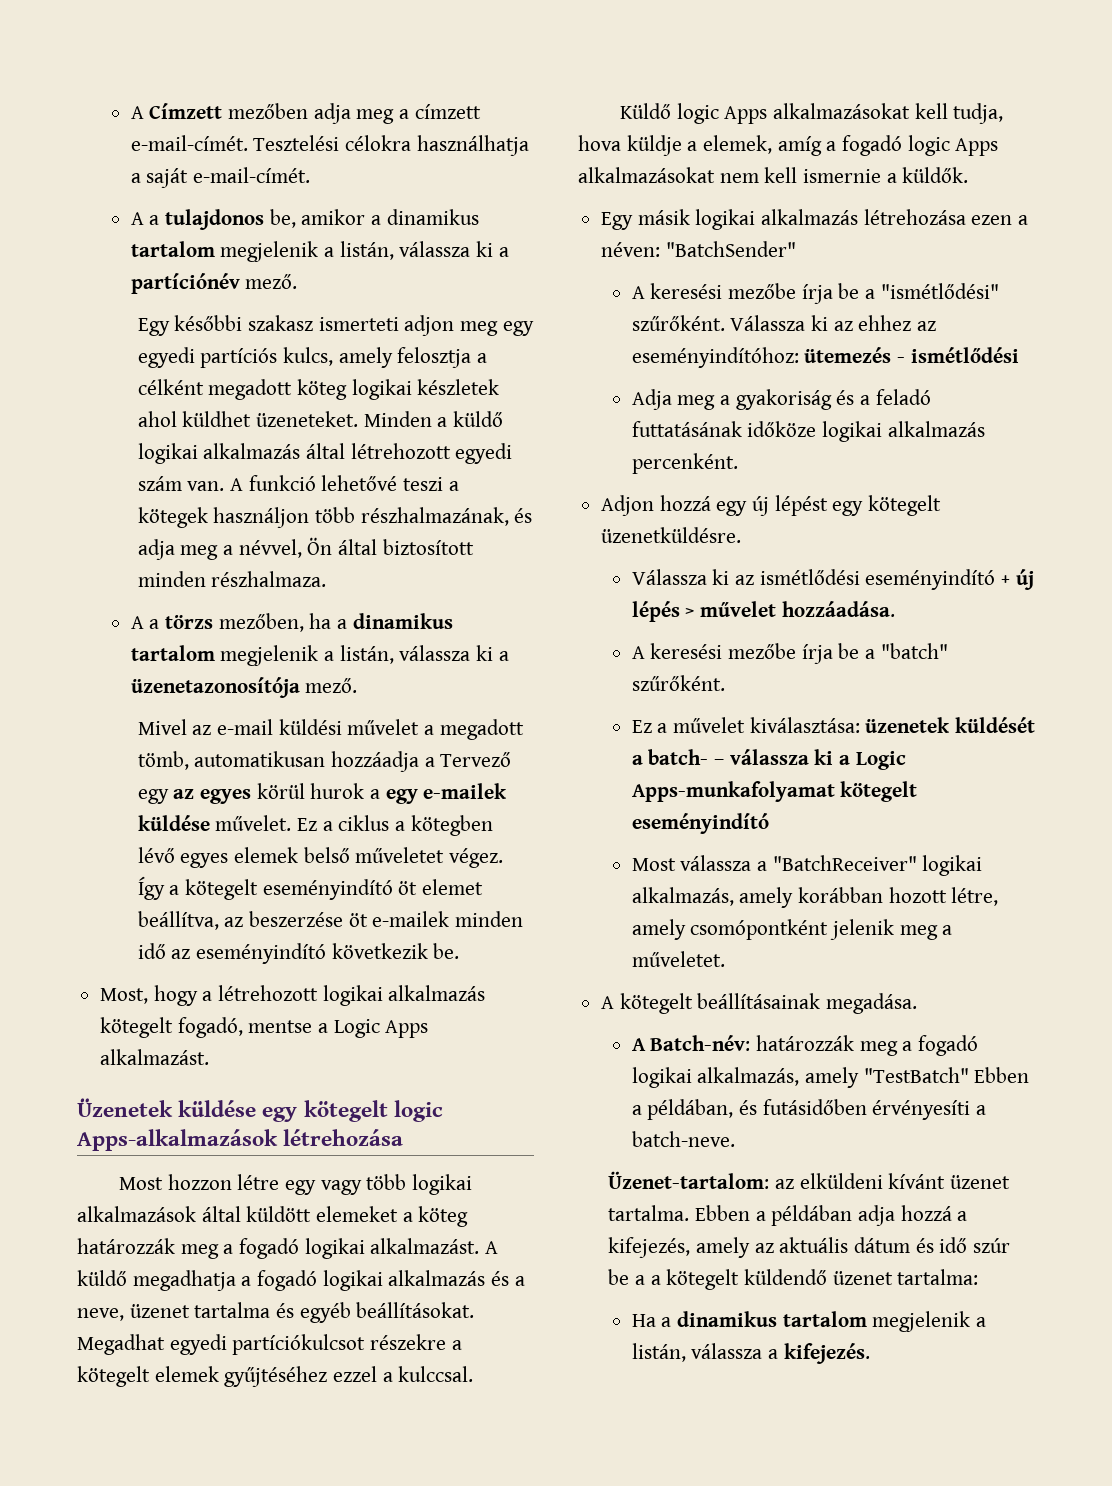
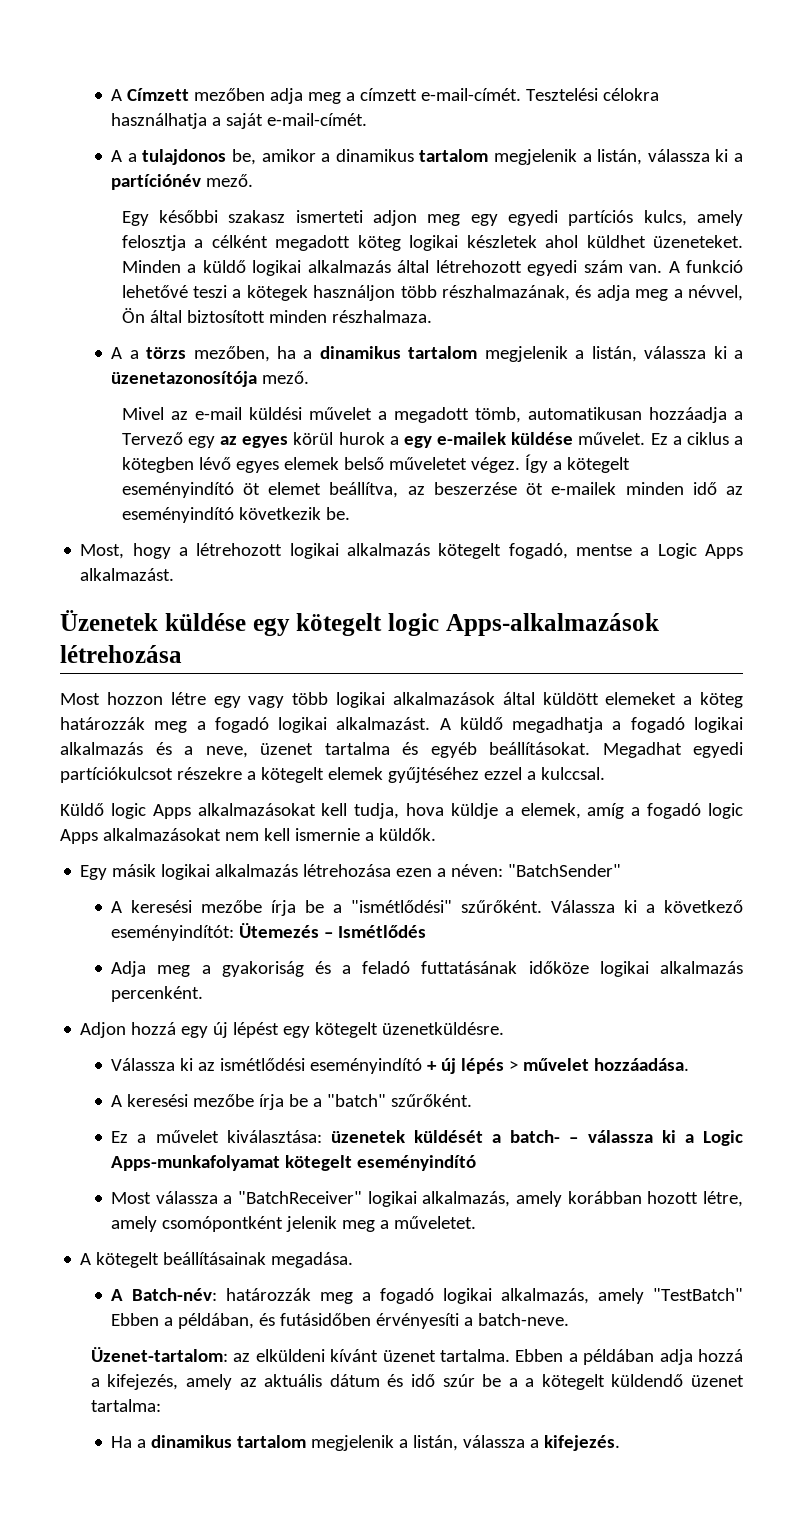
[833,315,936,331] [631,347,1019,368] az ehhez az eseményindítóhoz: ütemezés - ismétlődési -> [646,900,744,913] [111,923,427,941] a következő eseményindítót: Ütemezés – Ismétlődés

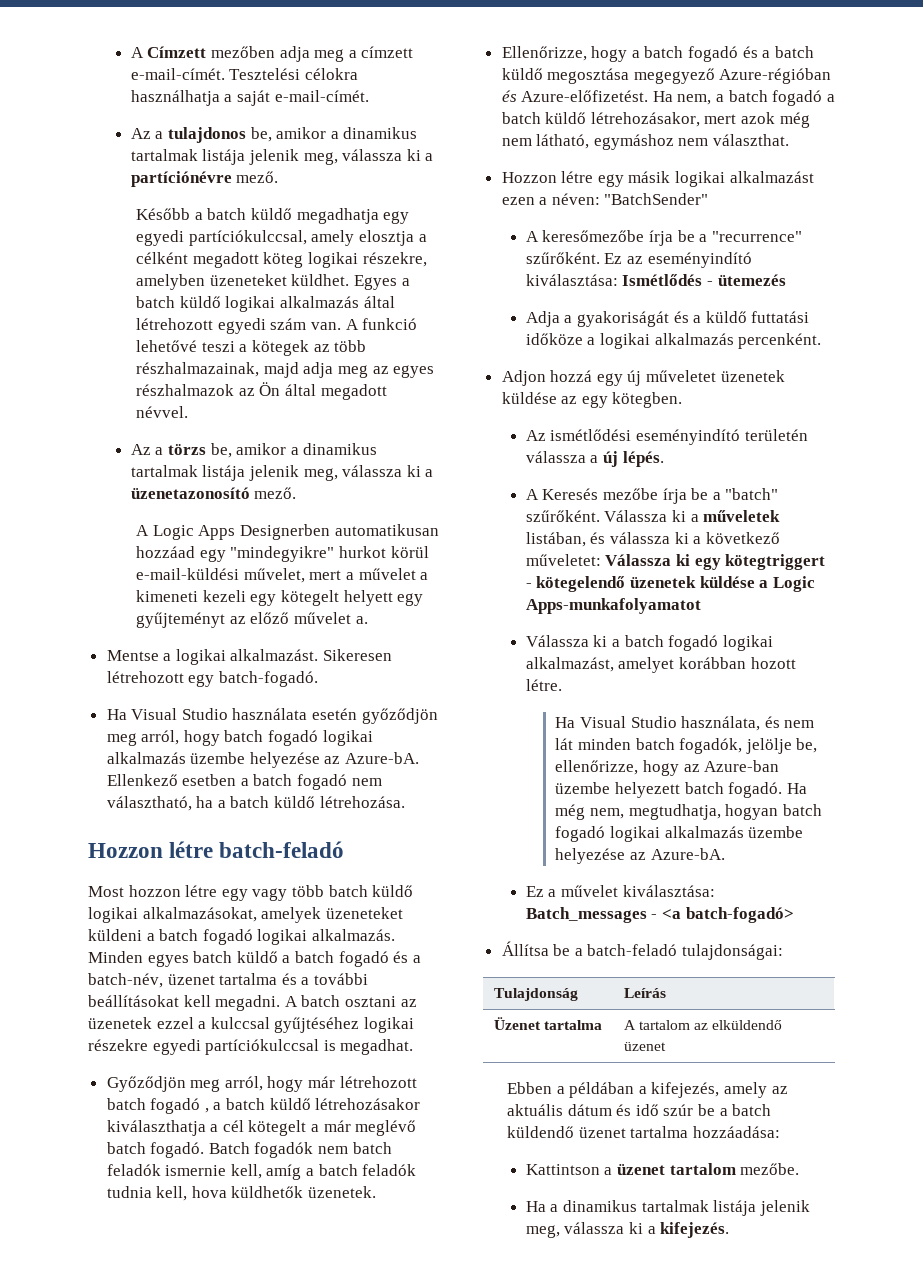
[111,150,123,162] A -> [130,128,151,139] Az
[419,149,743,165] [111,174,254,190] [121,210,743,226] [121,235,186,251] tartalom megjelenik a listán, válassza ki a partíciónév mező. // Egy későbbi szakasz ismerteti adjon meg egy egyedi partíciós kulcs, amely felosztja -> [130,149,434,165] [130,171,279,187] [136,208,410,224] [136,230,414,246] tartalmak listája jelenik meg, válassza ki a partíciónévre mező. // Később a batch küldő megadhatja egy egyedi partíciókulccsal, amely elosztja
[466,235,743,248] [121,260,197,273] készletek ahol küldhet üzeneteket. Minden a -> [362,252,427,267] [136,274,410,290] [136,296,176,308] részekre, amelyben üzeneteket küldhet. Egyes a batch
[313,285,743,301] [121,308,432,323] [111,346,744,362] [111,371,310,387] [121,407,743,423] [121,432,743,448] [121,454,630,473] [121,482,743,498] [121,507,350,523] [80,543,743,559] [80,568,175,581] [60,610,659,636] [60,645,182,663] használjon több részhalmazának, és adja meg a névvel, Ön által biztosított minden részhalmaza. // A a törzs mezőben, ha a dinamikus tartalom megjelenik a listán, válassza ki a üzenetazonosítója mező. // Mivel az e-mail küldési művelet a megadott tömb, automatikusan hozzáadja a Tervező egy az egyes körül hurok a egy e-mailek küldése művelet. Ez a ciklus a kötegben lévő egyes elemek belső műveletet végez. Így a kötegelt eseményindító öt elemet beállítva, az beszerzése öt e-mailek minden idő az eseményindító következik be. // Most, hogy a létrehozott logikai alkalmazás kötegelt fogadó, mentse a Logic Apps alkalmazást. // Üzenetek küldése egy kötegelt logic Apps-alkalmazások létrehozása -> [313,340,367,352] [136,362,435,378] [136,382,387,400] [136,406,189,418] [130,443,378,458] [130,465,434,481] [130,487,297,499] [136,524,439,540] [136,546,429,562] [136,568,429,583] [136,590,424,606] [136,612,368,628] [106,649,393,665] [106,671,318,687] [106,708,438,724] [106,730,373,746] [106,752,420,768] [106,774,382,790] [106,796,405,811] [88,841,345,858] az több részhalmazainak, majd adja meg az egyes részhalmazok az Ön által megadott névvel. // Az a törzs be, amikor a dinamikus tartalmak listája jelenik meg, válassza ki a üzenetazonosító mező. // A Logic Apps Designerben automatikusan hozzáad egy "mindegyikre" hurkot körül e-mail-küldési művelet, mert a művelet a kimeneti kezeli egy kötegelt helyett egy gyűjteményt az előző művelet a. // Mentse a logikai alkalmazást. Sikeresen létrehozott egy batch-fogadó. // Ha Visual Studio használata esetén győződjön meg arról, hogy batch fogadó logikai alkalmazás üzembe helyezése az Azure-bA. Ellenkező esetben a batch fogadó nem választható, ha a batch küldő létrehozása. // Hozzon létre batch-feladó
[336,692,744,708] [60,717,743,733] [60,742,248,758] logikai alkalmazások által küldött elemeket a köteg határozzák meg a fogadó logikai alkalmazást. A küldő megadhatja a fogadó logikai alkalmazás és a neve, -> [328,885,414,897] [88,907,403,923] [88,929,395,945] [88,951,421,967] [88,973,163,988] batch küldő logikai alkalmazásokat, amelyek üzeneteket küldeni a batch fogadó logikai alkalmazás. Minden egyes batch küldő a batch fogadó és a batch-név,
[430,742,743,758] [60,767,605,783] [60,803,743,819] [60,828,436,844] [80,864,392,880] egyéb beállításokat. Megadhat egyedi partíciókulcsot részekre a kötegelt elemek gyűjtéséhez ezzel a kulccsal. // Küldő logic Apps alkalmazásokat kell tudja, hova küldje a elemek, amíg a fogadó logic Apps alkalmazásokat nem kell ismernie a küldők. // Egy másik logikai alkalmazás létrehozása -> [301,973,368,985] [88,995,417,1011] [88,1017,414,1033] [88,1039,414,1055] [106,1076,417,1092] [106,1098,421,1114] [106,1120,417,1136] [106,1142,392,1158] [106,1164,417,1180] [106,1186,377,1201] [501,46,814,62] [501,68,832,84] [501,90,835,106] [501,112,810,128] [501,134,790,150] [501,171,814,187] a további beállításokat kell megadni. A batch osztani az üzenetek ezzel a kulccsal gyűjtéséhez logikai részekre egyedi partíciókulccsal is megadhat. // Győződjön meg arról, hogy már létrehozott batch fogadó , a batch küldő létrehozásakor kiválaszthatja a cél kötegelt a már meglévő batch fogadó. Batch fogadók nem batch feladók ismernie kell, amíg a batch feladók tudnia kell, hova küldhetők üzenetek. // Ellenőrizze, hogy a batch fogadó és a batch küldő megosztása megegyező Azure-régióban és Azure-előfizetést. Ha nem, a batch fogadó a batch küldő létrehozásakor, mert azok még nem látható, egymáshoz nem választhat. // Hozzon létre egy másik logikai alkalmazást
[131,900,744,916] [111,923,427,941] [111,961,589,977] keresési mezőbe írja be a "ismétlődési" szűrőként. Válassza ki a következő eseményindítót: Ütemezés – Ismétlődés // Adja meg a gyakoriság és a feladó futtatásának időköze -> [542,230,802,246] [525,252,752,268] [525,274,786,286] [525,311,810,327] [525,333,596,345] keresőmezőbe írja be a "recurrence" szűrőként. Ez az eseményindító kiválasztása: Ismétlődés - ütemezés // Adja a gyakoriságát és a küldő futtatási időköze a
[233,1022,505,1038] [111,1058,690,1074] [111,1094,189,1107] lépést egy kötegelt üzenetküldésre. // Válassza ki az ismétlődési eseményindító + új lépés > művelet hozzáadása. // A keresési -> [646,370,785,382] [501,392,683,408] [525,429,808,445] [525,451,664,467] [525,488,599,500] műveletet üzenetek küldése az egy kötegben. // Az ismétlődési eseményindító területén válassza a új lépés. // A Keresés
[111,1130,743,1146] [111,1155,477,1171] [111,1191,743,1207] [111,1216,477,1232] [80,1252,354,1268] [111,1288,743,1304] [111,1313,570,1329] [90,1347,510,1362] // Ez a művelet kiválasztása: üzenetek küldését a batch- – válassza ki a Logic Apps-munkafolyamat kötegelt eseményindító // Most válassza a "BatchReceiver" logikai alkalmazás, amely korábban hozott létre, amely csomópontként jelenik meg a műveletet. // A kötegelt beállításainak megadása. // A Batch-név: határozzák meg a fogadó logikai alkalmazás, amely "TestBatch" Ebben a példában, és futásidőben érvényesíti a batch-neve. // Üzenet-tartalom: az elküldeni kívánt üzenet tartalma. -> [604,510,781,522] [525,532,780,547] [525,554,826,570] [525,576,815,592] [525,598,701,614] [525,635,773,651] [525,657,796,673] [525,679,562,691] [555,716,815,731] [555,738,818,754] [555,760,780,776] [555,782,807,798] [555,804,822,820] [555,826,804,842] [555,848,725,864] [525,885,715,897] [525,907,794,923] [501,941,784,960] [493,988,578,1001] [623,988,666,998] [493,1017,603,1030] [623,1020,783,1030] [623,1042,666,1051] Válassza ki a műveletek listában, és válassza ki a következő műveletet: Válassza ki egy kötegtriggert - kötegelendő üzenetek küldése a Logic Apps-munkafolyamatot // Válassza ki a batch fogadó logikai alkalmazást, amelyet korábban hozott létre. // Ha Visual Studio használata, és nem lát minden batch fogadók, jelölje be, ellenőrizze, hogy az Azure-ban üzembe helyezett batch fogadó. Ha még nem, megtudhatja, hogyan batch fogadó logikai alkalmazás üzembe helyezése az Azure-bA. // Ez a művelet kiválasztása: Batch_messages - <a batch-fogadó> // Állítsa be a batch-feladó tulajdonságai: // Tulajdonság | Leírás // Üzenet tartalma | A tartalom az elküldendő üzenet //
[659,1349,743,1365] adja hozzá -> (635, 1090) none
[525,1374,745,1390] [90,1399,161,1412] [111,1435,526,1451] a kötegelt küldendő üzenet tartalma: // Ha a dinamikus tartalom megjelenik a listán, válassza -> [732,1104,772,1116] [507,1126,780,1138] [525,1163,800,1175] [525,1200,810,1216] [525,1222,643,1238] batch küldendő üzenet tartalma hozzáadása: // Kattintson a üzenet tartalom mezőbe. // Ha a dinamikus tartalmak listája jelenik meg, válassza ki

